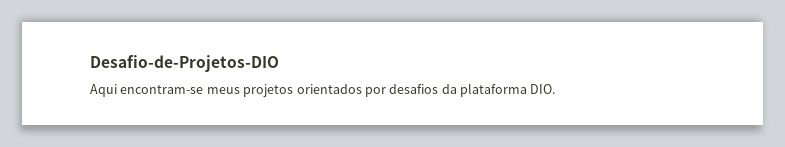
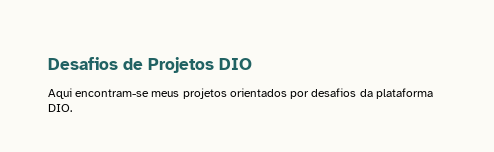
[90,55,279,72] Desafio-de-Projetos-DIO -> [48,57,252,73] Desafios de Projetos DIO

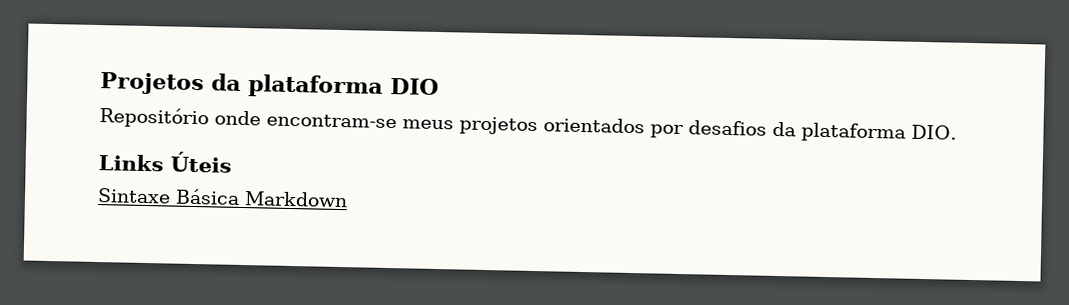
[48,57,214,73] Desafios de Projetos -> [100,72,383,99] Projetos da plataforma
[48,88,72,99] Aqui -> [99,107,261,129] Repositório onde
(72, 108) none -> [98,151,232,173] [97,188,348,208] // Links Úteis // Sintaxe Básica Markdown

